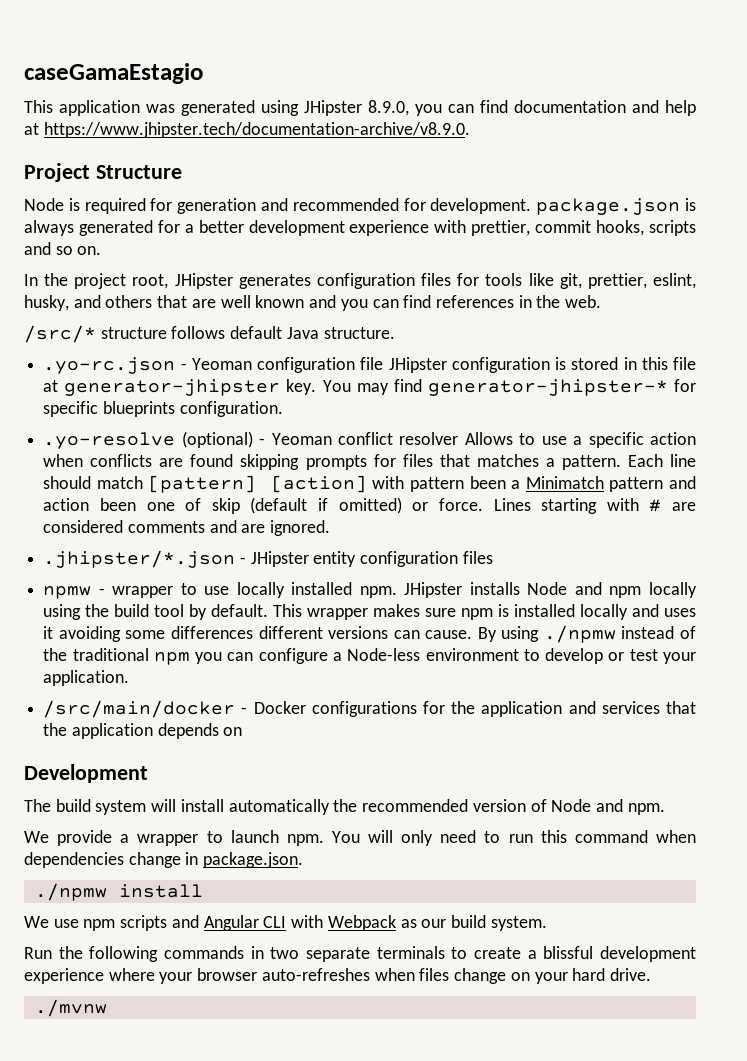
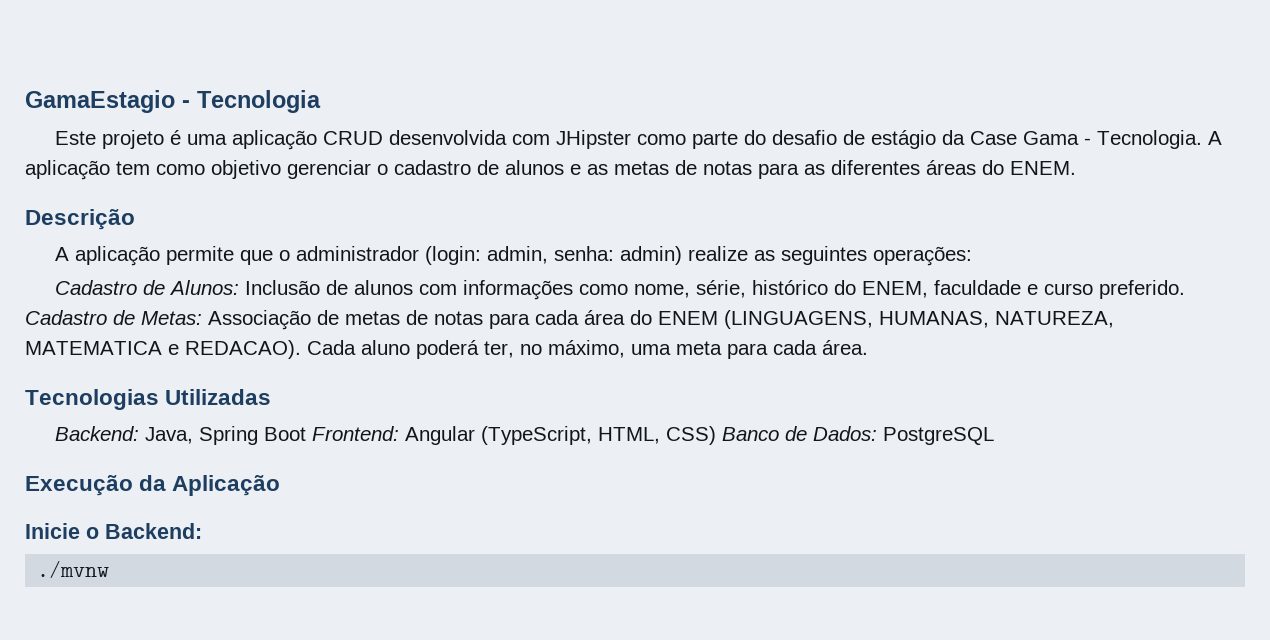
[24,63,203,84] [24,100,696,116] [24,122,470,138] [24,163,182,182] [24,198,696,215] [24,220,696,236] [24,242,102,255] [24,273,696,289] [24,295,602,311] [24,325,395,343] [43,357,696,374] [43,379,696,396] [43,401,283,417] [43,431,696,449] [43,454,696,470] [43,475,696,493] [43,497,696,514] [43,520,331,536] [43,550,493,568] [43,582,697,599] [43,604,697,620] [43,625,696,643] [43,648,697,665] [43,670,130,686] [43,700,697,718] [43,723,243,739] [24,764,148,783] [24,799,665,815] [24,830,696,846] [24,852,304,868] [34,883,203,901] [24,915,547,931] [24,946,696,962] [24,968,651,984] caseGamaEstagio // This application was generated using JHipster 8.9.0, you can find documentation and help at https://www.jhipster.tech/documentation-archive/v8.9.0. // Project Structure // Node is required for generation and recommended for development. package.json is always generated for a better development experience with prettier, commit hooks, scripts and so on. // In the project root, JHipster generates configuration files for tools like git, prettier, eslint, husky, and others that are well known and you can find references in the web. // /src/* structure follows default Java structure. // .yo-rc.json - Yeoman configuration file JHipster configuration is stored in this file at generator-jhipster key. You may find generator-jhipster-* for specific blueprints configuration. // .yo-resolve (optional) - Yeoman conflict resolver Allows to use a specific action when conflicts are found skipping prompts for files that matches a pattern. Each line should match [pattern] [action] with pattern been a Minimatch pattern and action been one of skip (default if omitted) or force. Lines starting with # are considered comments and are ignored. // .jhipster/*.json - JHipster entity configuration files // npmw - wrapper to use locally installed npm. JHipster installs Node and npm locally using the build tool by default. This wrapper makes sure npm is installed locally and uses it avoiding some differences different versions can cause. By using ./npmw instead of the traditional npm you can configure a Node-less environment to develop or test your application. // /src/main/docker - Docker configurations for the application and services that the application depends on // Development // The build system will install automatically the recommended version of Node and npm. // We provide a wrapper to launch npm. You will only need to run this command when dependencies change in package.json. // ./npmw install // We use npm scripts and Angular CLI with Webpack as our build system. // Run the following commands in two separate terminals to create a blissful development experience where your browser auto-refreshes when files change on your hard drive. -> [25,90,321,113] [54,130,1222,150] [25,160,1076,180] [25,209,135,230] [54,246,972,266] [54,280,1185,300] [25,310,1114,330] [25,340,868,359] [25,389,272,410] [54,426,994,445] [25,475,281,496] [25,523,202,539] GamaEstagio - Tecnologia // Este projeto é uma aplicação CRUD desenvolvida com JHipster como parte do desafio de estágio da Case Gama - Tecnologia. A aplicação tem como objetivo gerenciar o cadastro de alunos e as metas de notas para as diferentes áreas do ENEM. // Descrição // A aplicação permite que o administrador (login: admin, senha: admin) realize as seguintes operações: // Cadastro de Alunos: Inclusão de alunos com informações como nome, série, histórico do ENEM, faculdade e curso preferido. Cadastro de Metas: Associação de metas de notas para cada área do ENEM (LINGUAGENS, HUMANAS, NATUREZA, MATEMATICA e REDACAO). Cada aluno poderá ter, no máximo, uma meta para cada área. // Tecnologias Utilizadas // Backend: Java, Spring Boot Frontend: Angular (TypeScript, HTML, CSS) Banco de Dados: PostgreSQL // Execução da Aplicação // Inicie o Backend:

